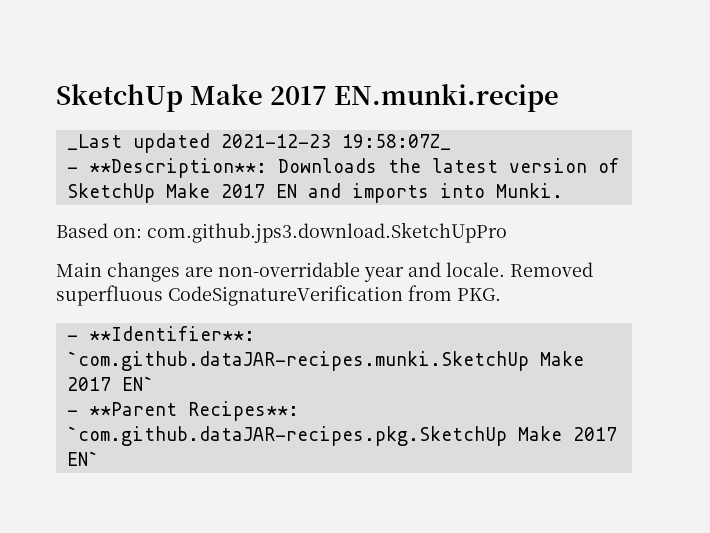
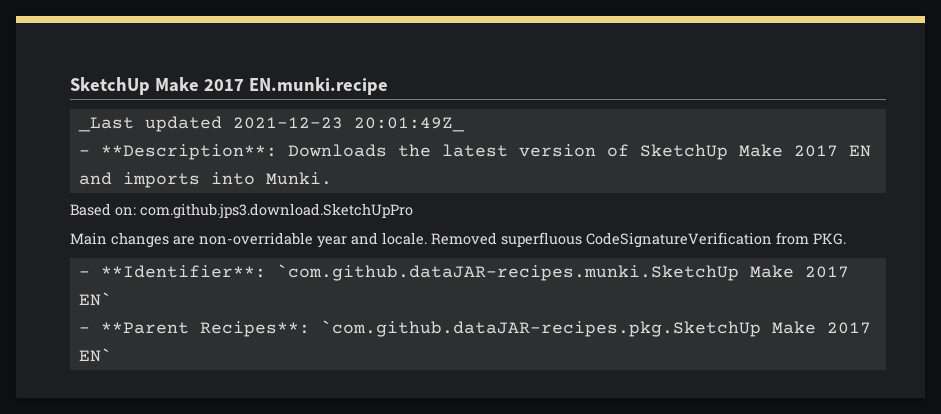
[341,134,451,150] 19:58:07Z_ -> [353,117,465,132] 20:01:49Z_

